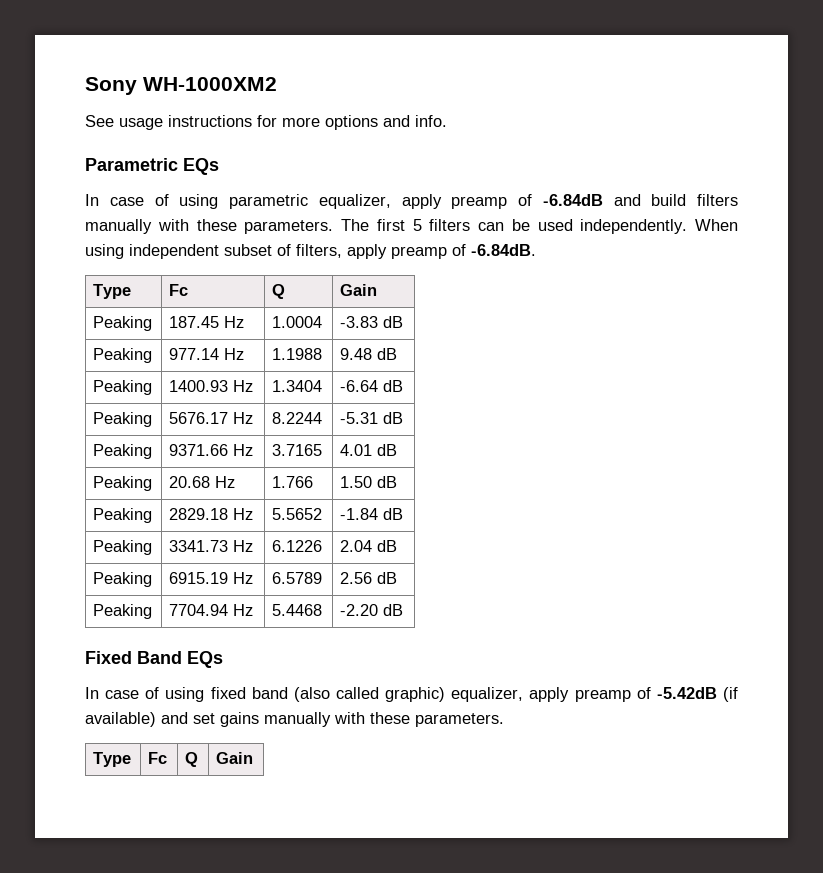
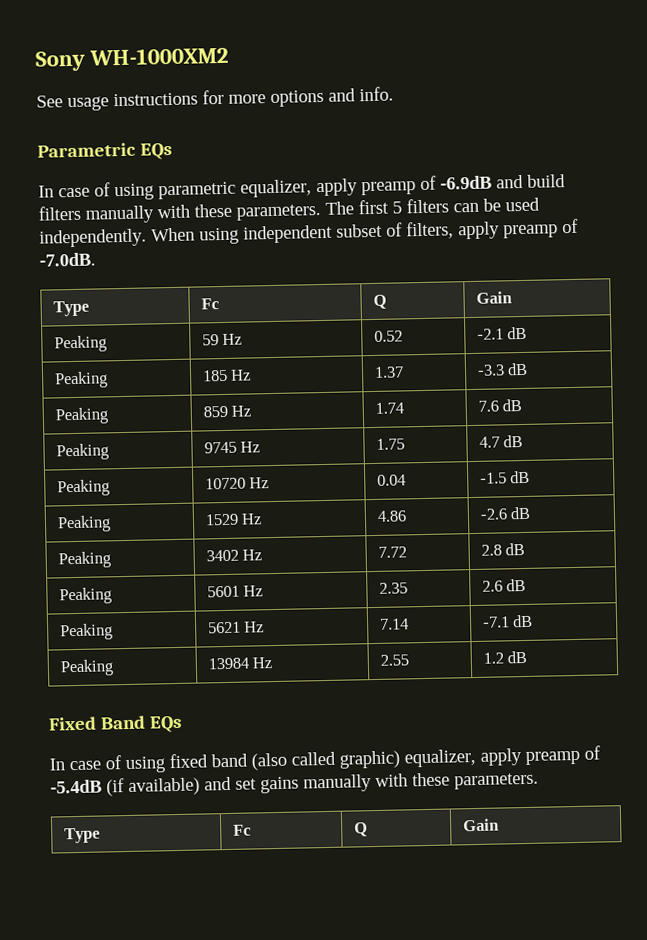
[542,194,603,206] -6.84dB -> [440,175,492,190] -6.9dB
[471,244,536,256] -6.84dB. -> [39,252,96,267] -7.0dB.
[169,316,245,328] [272,316,323,328] [340,316,404,328] [93,348,153,363] [169,348,245,360] [272,348,323,360] [340,348,398,360] [93,380,153,395] [169,380,254,392] [272,380,323,392] [340,380,404,392] [93,412,153,427] [169,412,254,424] [272,412,323,424] [340,412,404,424] [93,444,153,459] [169,444,254,456] [272,444,323,456] [340,444,398,456] [93,476,153,491] [169,476,236,488] [272,476,314,488] [340,476,398,488] [93,508,153,523] [169,508,254,520] [272,508,323,520] [340,508,404,520] [93,540,153,555] [169,540,254,552] [272,540,323,552] [340,540,398,552] [93,572,153,587] [169,572,254,584] [272,572,323,584] [340,572,398,584] [93,604,153,619] [169,604,254,616] [272,604,323,616] [340,604,379,616] 187.45 Hz | 1.0004 | -3.83 dB // Peaking | 977.14 Hz | 1.1988 | 9.48 dB // Peaking | 1400.93 Hz | 1.3404 | -6.64 dB // Peaking | 5676.17 Hz | 8.2244 | -5.31 dB // Peaking | 9371.66 Hz | 3.7165 | 4.01 dB // Peaking | 20.68 Hz | 1.766 | 1.50 dB // Peaking | 2829.18 Hz | 5.5652 | -1.84 dB // Peaking | 3341.73 Hz | 6.1226 | 2.04 dB // Peaking | 6915.19 Hz | 6.5789 | 2.56 dB // Peaking | 7704.94 Hz | 5.4468 | -2.20 -> [201,333,243,346] [373,330,403,342] [476,326,528,340] [53,371,108,389] [201,369,252,382] [373,366,404,378] [476,362,529,376] [54,407,109,425] [202,405,252,418] [374,402,404,414] [477,398,523,412] [55,443,109,461] [203,441,261,454] [375,438,405,450] [478,434,524,448] [56,479,110,497] [204,477,270,490] [376,474,406,486] [479,470,531,484] [56,515,111,533] [204,513,263,526] [376,510,407,522] [479,506,532,520] [57,551,111,569] [205,549,263,562] [377,546,407,558] [480,542,526,556] [58,587,112,605] [206,585,264,598] [378,582,408,594] [481,578,527,592] [59,623,113,641] [207,621,265,634] [378,618,409,630] [481,614,534,628] [59,659,114,677] [207,657,273,670] [379,654,409,666] [482,652,504,664] 59 Hz | 0.52 | -2.1 dB // Peaking | 185 Hz | 1.37 | -3.3 dB // Peaking | 859 Hz | 1.74 | 7.6 dB // Peaking | 9745 Hz | 1.75 | 4.7 dB // Peaking | 10720 Hz | 0.04 | -1.5 dB // Peaking | 1529 Hz | 4.86 | -2.6 dB // Peaking | 3402 Hz | 7.72 | 2.8 dB // Peaking | 5601 Hz | 2.35 | 2.6 dB // Peaking | 5621 Hz | 7.14 | -7.1 dB // Peaking | 13984 Hz | 2.55 | 1.2
[656,687,717,699] -5.42dB -> [50,779,102,794] -5.4dB

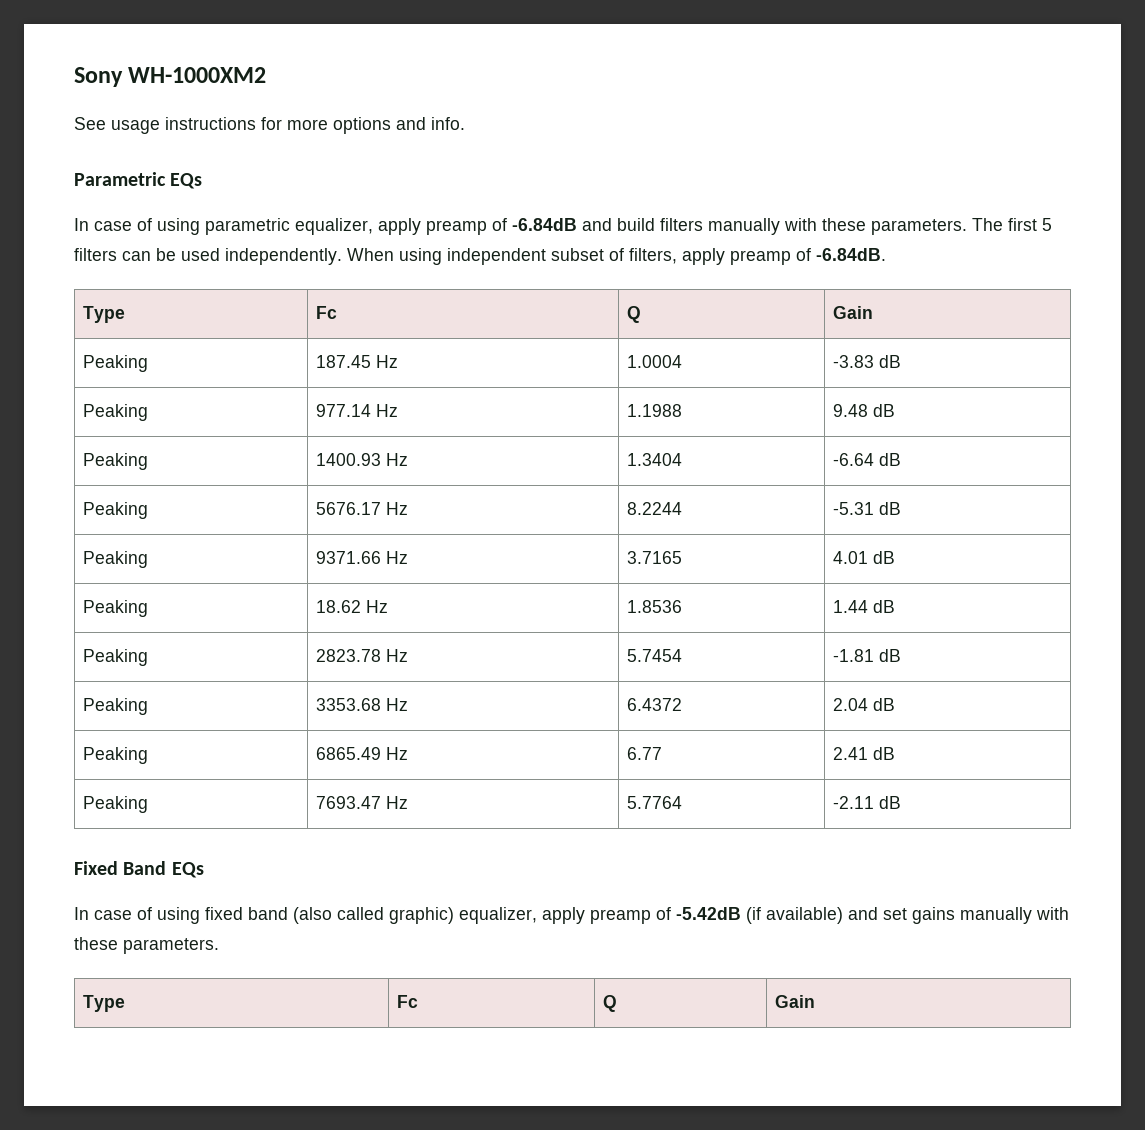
[440,175,492,190] -6.9dB -> [512,218,577,231] -6.84dB
[39,252,96,267] -7.0dB. -> [816,248,886,261] -6.84dB.
[201,333,243,346] [373,330,403,342] [476,326,528,340] [53,371,108,389] [201,369,252,382] [373,366,404,378] [476,362,529,376] [54,407,109,425] [202,405,252,418] [374,402,404,414] [477,398,523,412] [55,443,109,461] [203,441,261,454] [375,438,405,450] [478,434,524,448] [56,479,110,497] [204,477,270,490] [376,474,406,486] [479,470,531,484] [56,515,111,533] [204,513,263,526] [376,510,407,522] [479,506,532,520] [57,551,111,569] [205,549,263,562] [377,546,407,558] [480,542,526,556] [58,587,112,605] [206,585,264,598] [378,582,408,594] [481,578,527,592] [59,623,113,641] [207,621,265,634] [378,618,409,630] [481,614,534,628] [59,659,114,677] [207,657,273,670] [379,654,409,666] [482,652,504,664] 59 Hz | 0.52 | -2.1 dB // Peaking | 185 Hz | 1.37 | -3.3 dB // Peaking | 859 Hz | 1.74 | 7.6 dB // Peaking | 9745 Hz | 1.75 | 4.7 dB // Peaking | 10720 Hz | 0.04 | -1.5 dB // Peaking | 1529 Hz | 4.86 | -2.6 dB // Peaking | 3402 Hz | 7.72 | 2.8 dB // Peaking | 5601 Hz | 2.35 | 2.6 dB // Peaking | 5621 Hz | 7.14 | -7.1 dB // Peaking | 13984 Hz | 2.55 | 1.2 -> [316,355,399,368] [627,355,683,368] [833,355,902,368] [83,404,149,421] [316,404,399,417] [627,404,683,417] [833,404,896,417] [83,453,149,470] [316,453,409,466] [627,453,683,466] [833,453,902,466] [83,502,149,519] [316,502,409,515] [627,502,683,515] [833,502,902,515] [83,551,149,568] [316,551,409,564] [627,551,683,564] [833,551,896,564] [83,600,149,617] [316,600,389,613] [627,600,683,613] [833,600,896,613] [83,649,149,666] [316,649,409,662] [627,649,683,662] [833,649,902,662] [83,698,149,715] [316,698,409,711] [627,698,683,711] [833,698,896,711] [83,747,149,764] [316,747,409,760] [627,747,663,760] [833,747,896,760] [83,796,149,813] [316,796,409,809] [627,796,683,809] [833,796,875,809] 187.45 Hz | 1.0004 | -3.83 dB // Peaking | 977.14 Hz | 1.1988 | 9.48 dB // Peaking | 1400.93 Hz | 1.3404 | -6.64 dB // Peaking | 5676.17 Hz | 8.2244 | -5.31 dB // Peaking | 9371.66 Hz | 3.7165 | 4.01 dB // Peaking | 18.62 Hz | 1.8536 | 1.44 dB // Peaking | 2823.78 Hz | 5.7454 | -1.81 dB // Peaking | 3353.68 Hz | 6.4372 | 2.04 dB // Peaking | 6865.49 Hz | 6.77 | 2.41 dB // Peaking | 7693.47 Hz | 5.7764 | -2.11
[50,779,102,794] -5.4dB -> [676,907,741,920] -5.42dB

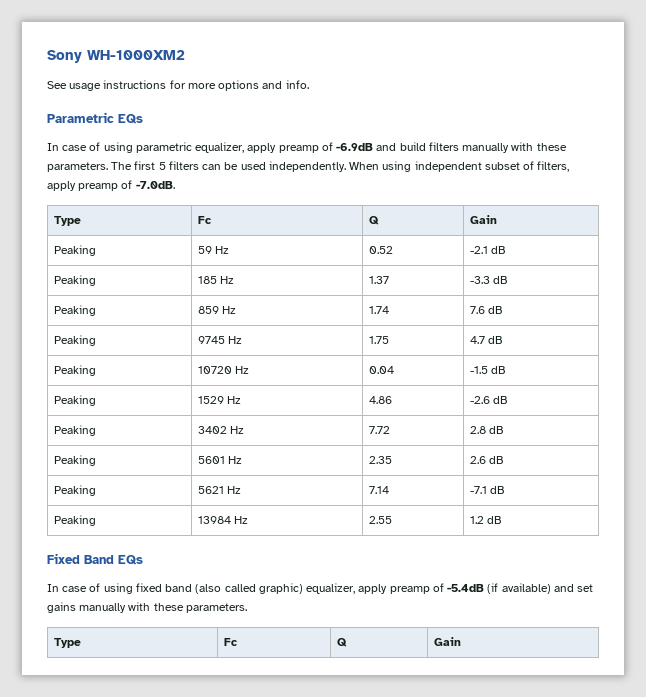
[512,218,577,231] -6.84dB -> [336,143,374,151] -6.9dB
[816,248,886,261] -6.84dB. -> [135,181,175,189] -7.0dB.
[316,355,399,368] [627,355,683,368] [833,355,902,368] [83,404,149,421] [316,404,399,417] [627,404,683,417] [833,404,896,417] [83,453,149,470] [316,453,409,466] [627,453,683,466] [833,453,902,466] [83,502,149,519] [316,502,409,515] [627,502,683,515] [833,502,902,515] [83,551,149,568] [316,551,409,564] [627,551,683,564] [833,551,896,564] [83,600,149,617] [316,600,389,613] [627,600,683,613] [833,600,896,613] [83,649,149,666] [316,649,409,662] [627,649,683,662] [833,649,902,662] [83,698,149,715] [316,698,409,711] [627,698,683,711] [833,698,896,711] [83,747,149,764] [316,747,409,760] [627,747,663,760] [833,747,896,760] [83,796,149,813] [316,796,409,809] [627,796,683,809] [833,796,875,809] 187.45 Hz | 1.0004 | -3.83 dB // Peaking | 977.14 Hz | 1.1988 | 9.48 dB // Peaking | 1400.93 Hz | 1.3404 | -6.64 dB // Peaking | 5676.17 Hz | 8.2244 | -5.31 dB // Peaking | 9371.66 Hz | 3.7165 | 4.01 dB // Peaking | 18.62 Hz | 1.8536 | 1.44 dB // Peaking | 2823.78 Hz | 5.7454 | -1.81 dB // Peaking | 3353.68 Hz | 6.4372 | 2.04 dB // Peaking | 6865.49 Hz | 6.77 | 2.41 dB // Peaking | 7693.47 Hz | 5.7764 | -2.11 -> [197,246,229,254] [368,246,393,254] [469,246,505,254] [53,275,96,286] [197,276,234,284] [368,276,389,284] [469,276,507,284] [53,305,96,316] [197,306,236,314] [368,306,389,314] [469,306,502,314] [53,335,96,346] [197,336,242,344] [368,336,389,344] [469,336,502,344] [53,365,96,376] [197,366,249,374] [368,366,394,374] [469,366,505,374] [53,395,96,406] [197,396,241,404] [368,396,392,404] [469,396,507,404] [53,425,96,436] [197,426,244,434] [368,426,390,434] [469,426,503,434] [53,455,96,466] [197,456,242,464] [368,456,392,464] [469,456,503,464] [53,485,96,496] [197,486,241,494] [368,486,389,494] [469,486,504,494] [53,515,96,526] [197,516,248,524] [368,516,392,524] [469,516,484,524] 59 Hz | 0.52 | -2.1 dB // Peaking | 185 Hz | 1.37 | -3.3 dB // Peaking | 859 Hz | 1.74 | 7.6 dB // Peaking | 9745 Hz | 1.75 | 4.7 dB // Peaking | 10720 Hz | 0.04 | -1.5 dB // Peaking | 1529 Hz | 4.86 | -2.6 dB // Peaking | 3402 Hz | 7.72 | 2.8 dB // Peaking | 5601 Hz | 2.35 | 2.6 dB // Peaking | 5621 Hz | 7.14 | -7.1 dB // Peaking | 13984 Hz | 2.55 | 1.2
[676,907,741,920] -5.42dB -> [447,584,485,592] -5.4dB

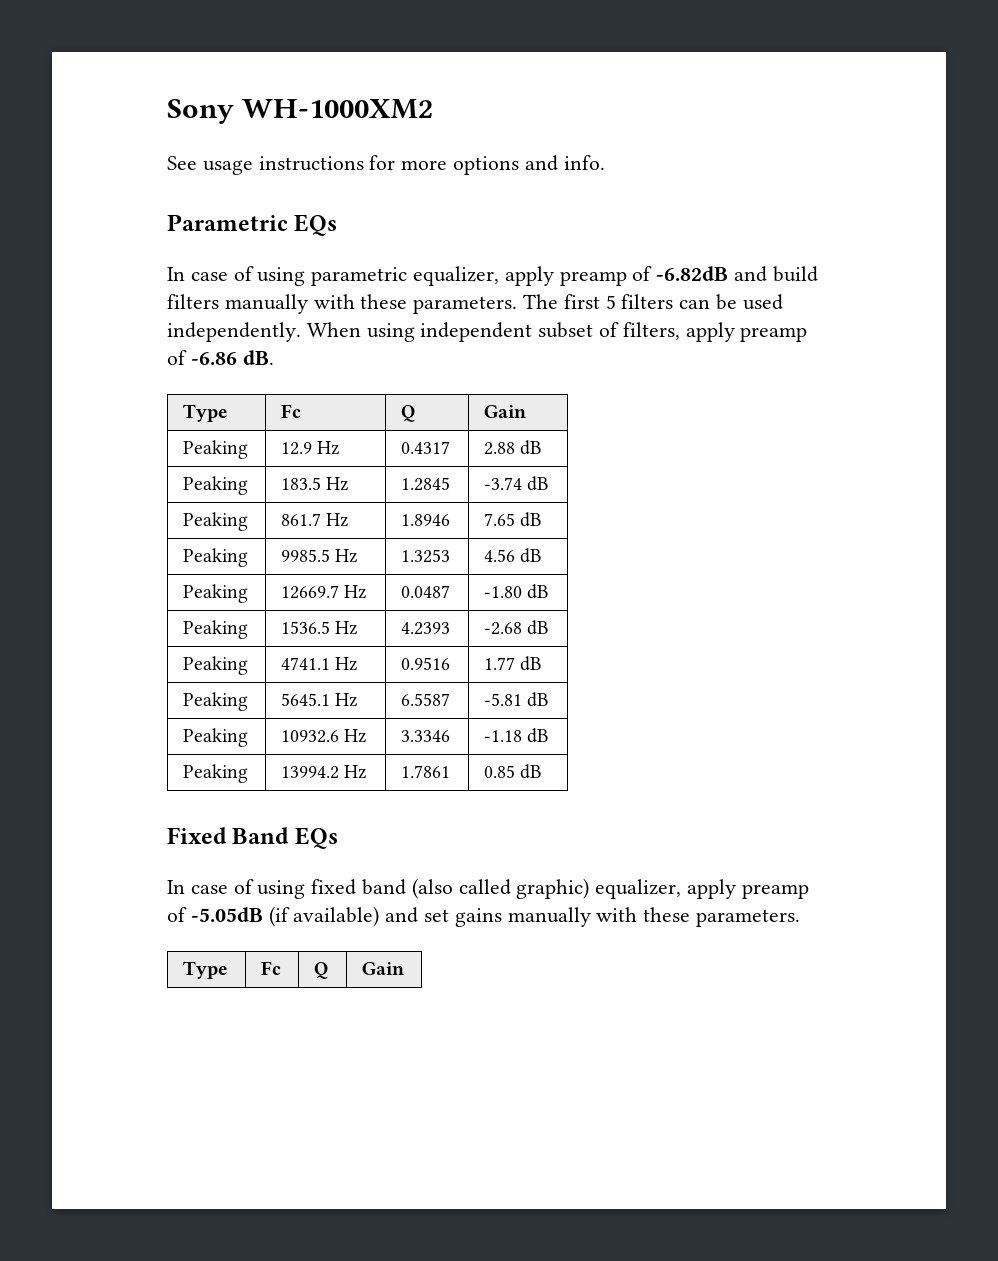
[336,143,374,151] -6.9dB -> [656,266,729,281] -6.82dB
[135,181,175,189] -7.0dB. -> [190,350,274,365] -6.86 dB.
[197,246,229,254] [368,246,393,254] [469,246,505,254] [53,275,96,286] [197,276,234,284] [368,276,389,284] [469,276,507,284] [53,305,96,316] [197,306,236,314] [368,306,389,314] [469,306,502,314] [53,335,96,346] [197,336,242,344] [368,336,389,344] [469,336,502,344] [53,365,96,376] [197,366,249,374] [368,366,394,374] [469,366,505,374] [53,395,96,406] [197,396,241,404] [368,396,392,404] [469,396,507,404] [53,425,96,436] [197,426,244,434] [368,426,390,434] [469,426,503,434] [53,455,96,466] [197,456,242,464] [368,456,392,464] [469,456,503,464] [53,485,96,496] [197,486,241,494] [368,486,389,494] [469,486,504,494] [53,515,96,526] [197,516,248,524] [368,516,392,524] [469,516,484,524] 59 Hz | 0.52 | -2.1 dB // Peaking | 185 Hz | 1.37 | -3.3 dB // Peaking | 859 Hz | 1.74 | 7.6 dB // Peaking | 9745 Hz | 1.75 | 4.7 dB // Peaking | 10720 Hz | 0.04 | -1.5 dB // Peaking | 1529 Hz | 4.86 | -2.6 dB // Peaking | 3402 Hz | 7.72 | 2.8 dB // Peaking | 5601 Hz | 2.35 | 2.6 dB // Peaking | 5621 Hz | 7.14 | -7.1 dB // Peaking | 13984 Hz | 2.55 | 1.2 -> [281,441,340,455] [401,441,451,454] [484,440,542,455] [183,476,249,495] [281,477,349,491] [401,477,451,491] [484,476,549,491] [183,512,249,531] [281,513,349,527] [401,514,451,526] [484,512,542,527] [183,548,249,567] [281,549,358,563] [401,549,451,563] [484,548,542,563] [183,584,249,603] [281,585,367,599] [401,585,451,598] [484,584,549,599] [183,620,249,639] [281,621,358,635] [401,622,451,635] [484,620,549,635] [183,656,249,675] [281,657,358,671] [401,657,451,670] [484,656,542,671] [183,692,249,711] [281,693,358,707] [401,693,451,706] [484,692,549,707] [183,728,249,747] [281,729,367,743] [401,730,451,742] [484,728,549,743] [183,764,249,783] [281,765,367,779] [401,765,451,778] [484,765,516,778] 12.9 Hz | 0.4317 | 2.88 dB // Peaking | 183.5 Hz | 1.2845 | -3.74 dB // Peaking | 861.7 Hz | 1.8946 | 7.65 dB // Peaking | 9985.5 Hz | 1.3253 | 4.56 dB // Peaking | 12669.7 Hz | 0.0487 | -1.80 dB // Peaking | 1536.5 Hz | 4.2393 | -2.68 dB // Peaking | 4741.1 Hz | 0.9516 | 1.77 dB // Peaking | 5645.1 Hz | 6.5587 | -5.81 dB // Peaking | 10932.6 Hz | 3.3346 | -1.18 dB // Peaking | 13994.2 Hz | 1.7861 | 0.85
[447,584,485,592] -5.4dB -> [190,907,263,922] -5.05dB

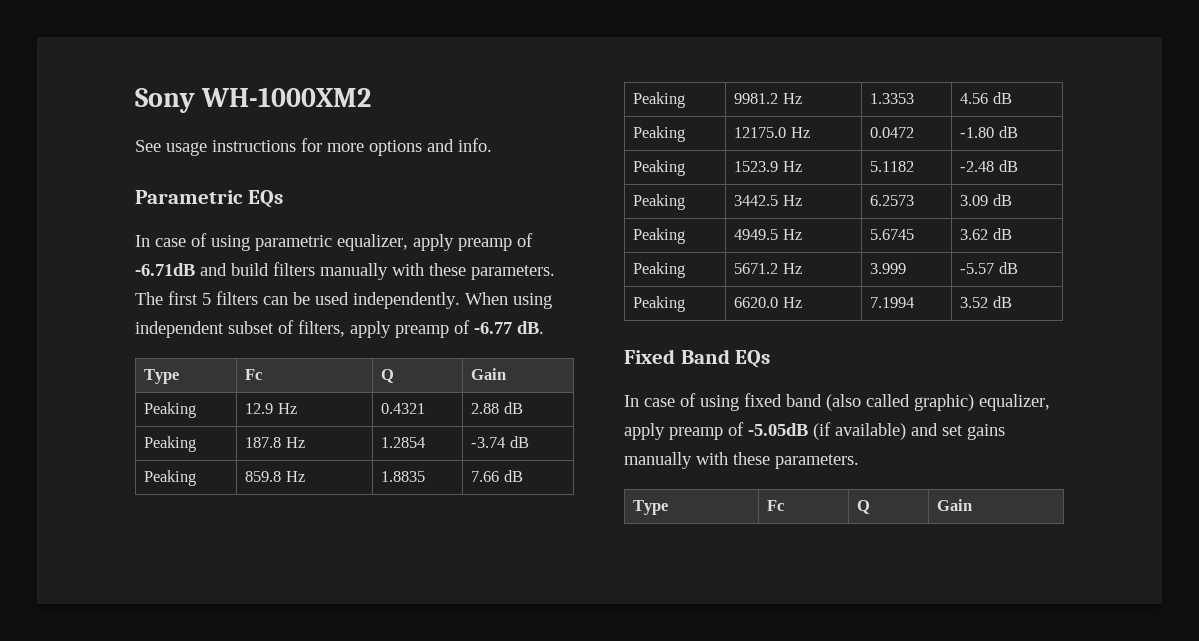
[656,266,729,281] -6.82dB -> [135,263,195,276] -6.71dB
[190,352,237,365] -6.86 -> [474,322,512,334] -6.77
[401,441,451,454] 0.4317 -> [381,403,426,414] 0.4321
[281,477,349,491] [401,477,451,491] 183.5 Hz | 1.2845 -> [245,437,305,448] [381,437,426,448] 187.8 Hz | 1.2854
[281,513,349,527] [401,514,451,526] [484,512,542,527] [183,548,249,567] [281,549,358,563] [401,549,451,563] 861.7 Hz | 1.8946 | 7.65 dB // Peaking | 9985.5 Hz | 1.3253 -> [245,471,305,482] [381,471,426,482] [471,470,523,482] [633,92,686,108] [734,93,802,104] [870,93,915,104] 859.8 Hz | 1.8835 | 7.66 dB // Peaking | 9981.2 Hz | 1.3353
[281,585,367,599] [401,585,451,598] 12669.7 Hz | 0.0487 -> [734,127,810,138] [870,127,915,138] 12175.0 Hz | 0.0472
[281,621,358,635] [401,622,451,635] [484,620,549,635] [183,656,249,675] [281,657,358,671] [401,657,451,670] [484,656,542,671] [183,692,249,711] [281,693,358,707] [401,693,451,706] [484,692,549,707] [183,728,249,747] [281,729,367,743] [401,730,451,742] [484,728,549,743] [183,764,249,783] [281,765,367,779] [401,765,451,778] [484,765,516,778] 1536.5 Hz | 4.2393 | -2.68 dB // Peaking | 4741.1 Hz | 0.9516 | 1.77 dB // Peaking | 5645.1 Hz | 6.5587 | -5.81 dB // Peaking | 10932.6 Hz | 3.3346 | -1.18 dB // Peaking | 13994.2 Hz | 1.7861 | 0.85 -> [734,161,802,172] [870,161,915,172] [960,160,1018,172] [633,194,686,210] [734,195,802,206] [870,195,915,206] [960,194,1012,206] [633,228,686,244] [734,229,802,240] [870,229,915,240] [960,228,1012,240] [633,262,686,278] [734,263,802,274] [870,263,907,274] [960,262,1018,274] [633,296,686,312] [734,297,802,308] [870,297,915,308] [960,297,989,308] 1523.9 Hz | 5.1182 | -2.48 dB // Peaking | 3442.5 Hz | 6.2573 | 3.09 dB // Peaking | 4949.5 Hz | 5.6745 | 3.62 dB // Peaking | 5671.2 Hz | 3.999 | -5.57 dB // Peaking | 6620.0 Hz | 7.1994 | 3.52

